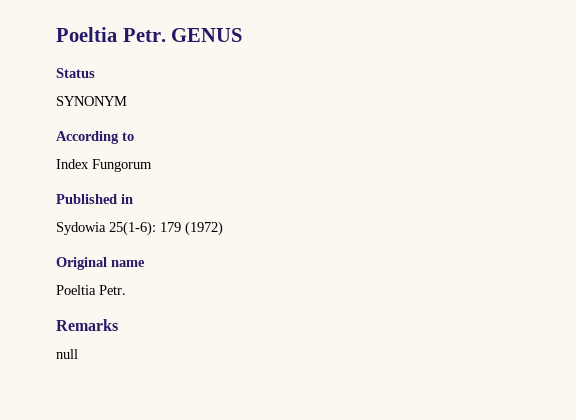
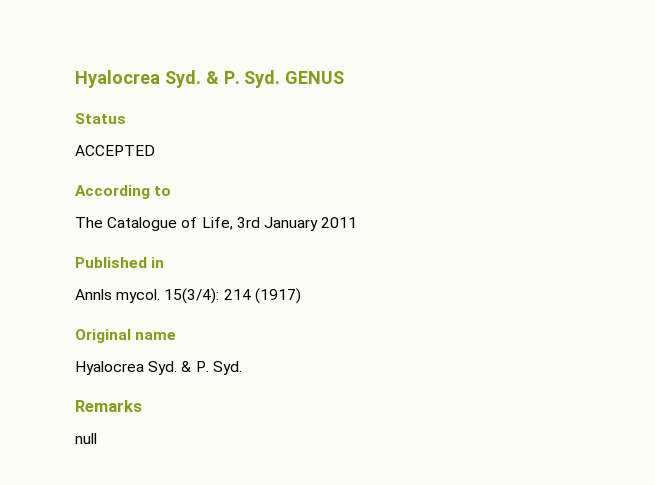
[56,27,166,42] Poeltia Petr. -> [75,70,281,88] Hyalocrea Syd. & P. Syd.
[56,96,127,106] SYNONYM -> [75,145,155,156] ACCEPTED
[56,159,152,172] [56,194,133,204] [56,221,223,236] [56,257,145,270] [56,285,126,295] Index Fungorum // Published in // Sydowia 25(1-6): 179 (1972) // Original name // Poeltia Petr. -> [75,217,358,231] [75,257,165,268] [75,288,301,304] [75,329,177,343] [75,361,242,375] The Catalogue of Life, 3rd January 2011 // Published in // Annls mycol. 15(3/4): 214 (1917) // Original name // Hyalocrea Syd. & P. Syd.

